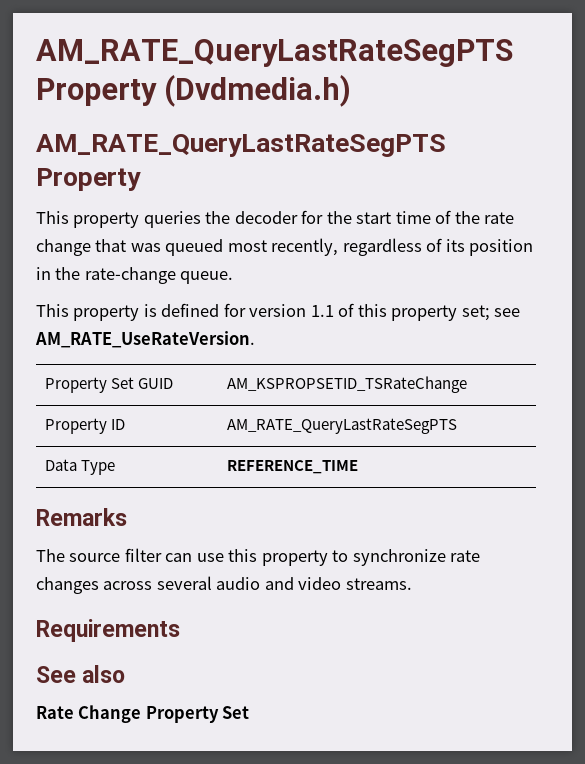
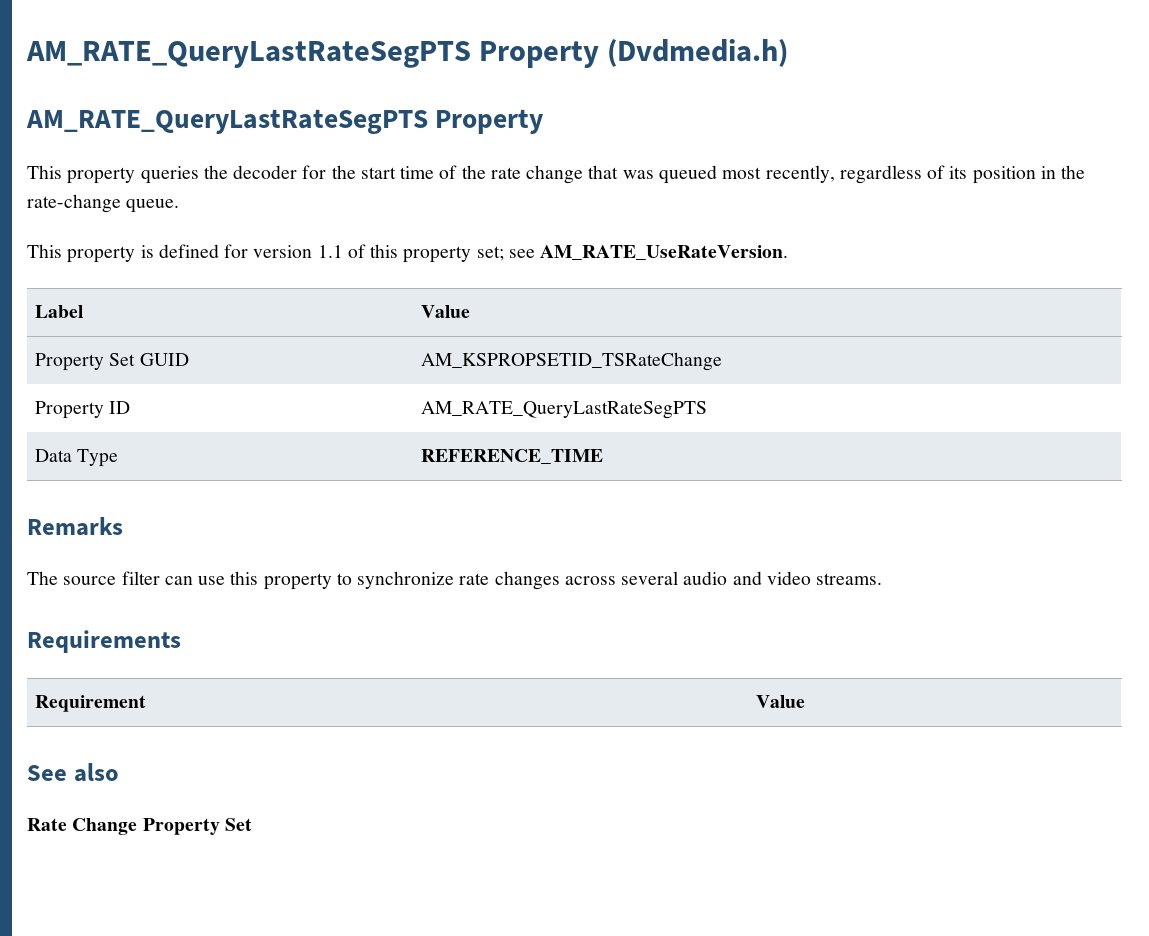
(255, 339) none -> [35,305,84,318] [421,305,471,318] // Label | Value
(180, 630) none -> [35,695,147,712] [756,695,806,708] // Requirement | Value

